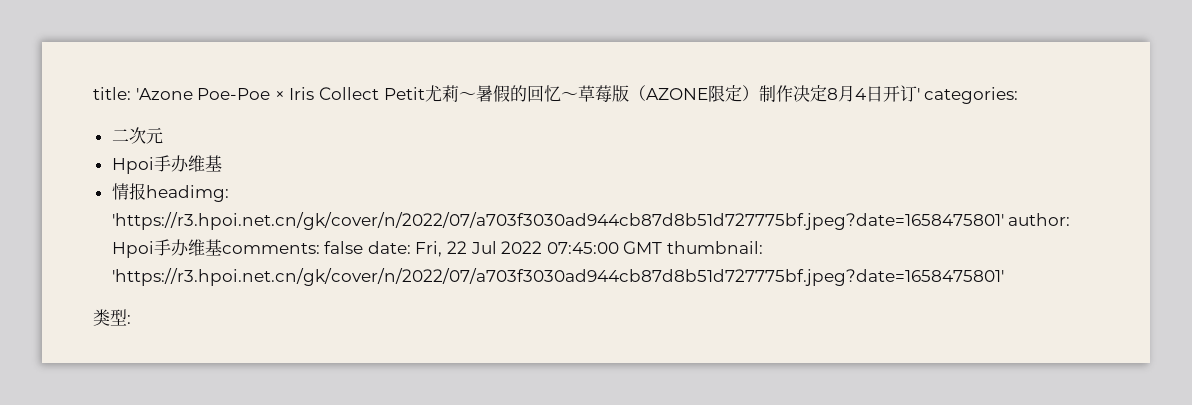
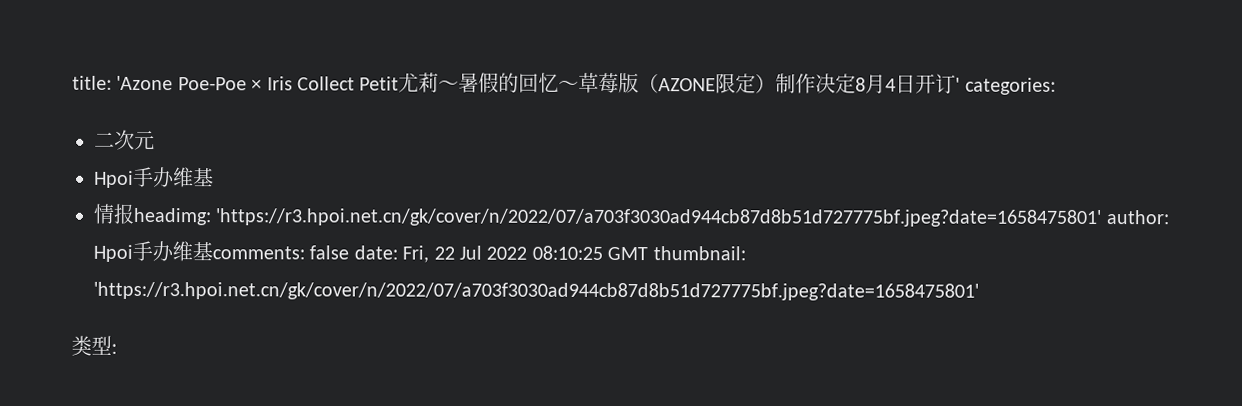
[546,242,619,254] 07:45:00 -> [531,245,603,260] 08:10:25

